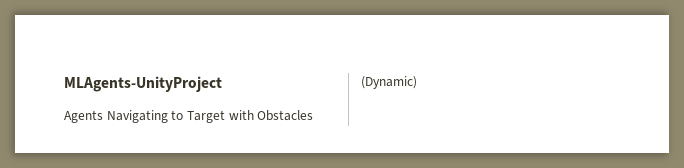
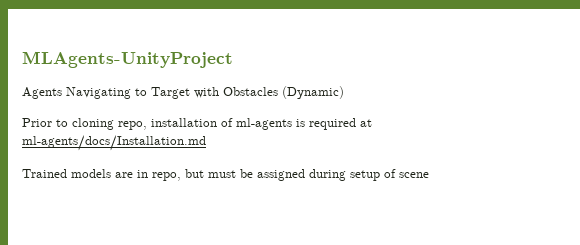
(417, 82) none -> [22,118,372,130] [22,135,206,151] [22,169,429,181] // Prior to cloning repo, installation of ml-agents is required at ml-agents/docs/Installation.md // Trained models are in repo, but must be assigned during setup of scene

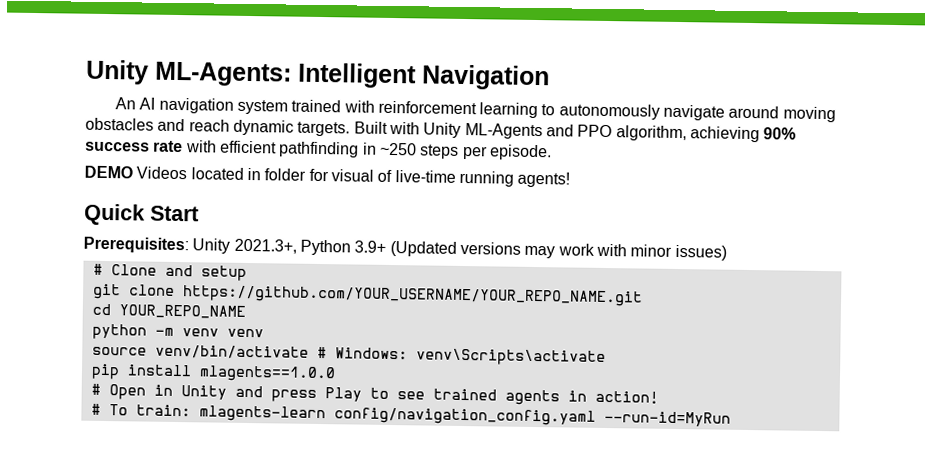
[22,51,233,68] [22,86,344,99] [22,118,372,130] [22,135,206,151] [22,169,429,181] MLAgents-UnityProject // Agents Navigating to Target with Obstacles (Dynamic) // Prior to cloning repo, installation of ml-agents is required at ml-agents/docs/Installation.md // Trained models are in repo, but must be assigned during setup of scene -> [86,59,550,91] [114,97,836,123] [85,117,797,143] [85,140,552,161] [84,165,571,188] [84,203,199,226] [83,236,727,261] [92,263,247,281] [92,283,643,307] [91,303,246,319] [91,323,264,340] [91,344,606,366] [90,363,336,383] [90,383,659,406] [90,403,731,427] Unity ML-Agents: Intelligent Navigation // An AI navigation system trained with reinforcement learning to autonomously navigate around moving obstacles and reach dynamic targets. Built with Unity ML-Agents and PPO algorithm, achieving 90% success rate with efficient pathfinding in ~250 steps per episode. // DEMO Videos located in folder for visual of live-time running agents! // Quick Start // Prerequisites: Unity 2021.3+, Python 3.9+ (Updated versions may work with minor issues) // # Clone and setup // git clone https://github.com/YOUR_USERNAME/YOUR_REPO_NAME.git // cd YOUR_REPO_NAME // python -m venv venv // source venv/bin/activate # Windows: venv\Scripts\activate // pip install mlagents==1.0.0 // # Open in Unity and press Play to see trained agents in action! // # To train: mlagents-learn config/navigation_config.yaml --run-id=MyRun

